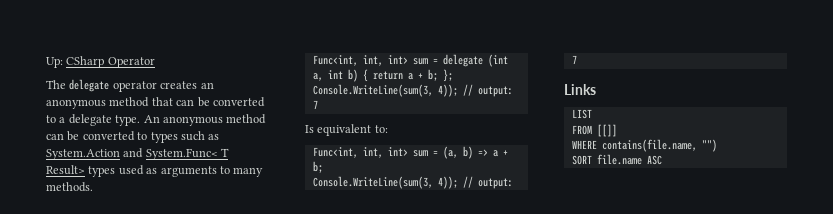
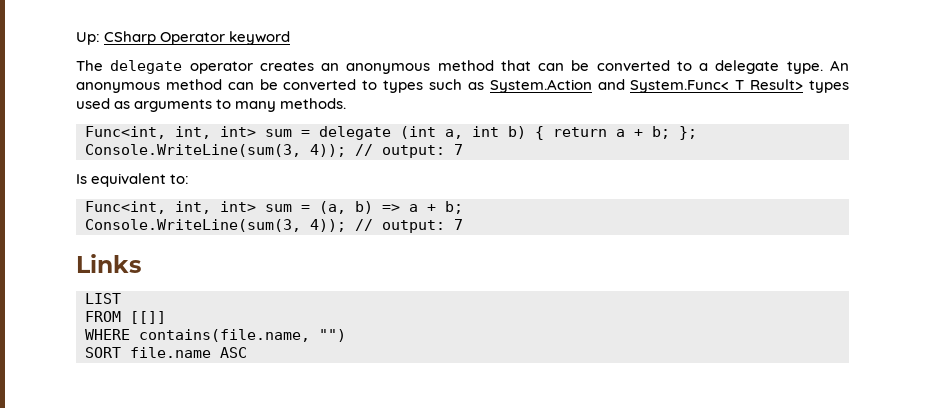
(155, 62) none -> [229,31,291,45] keyword

